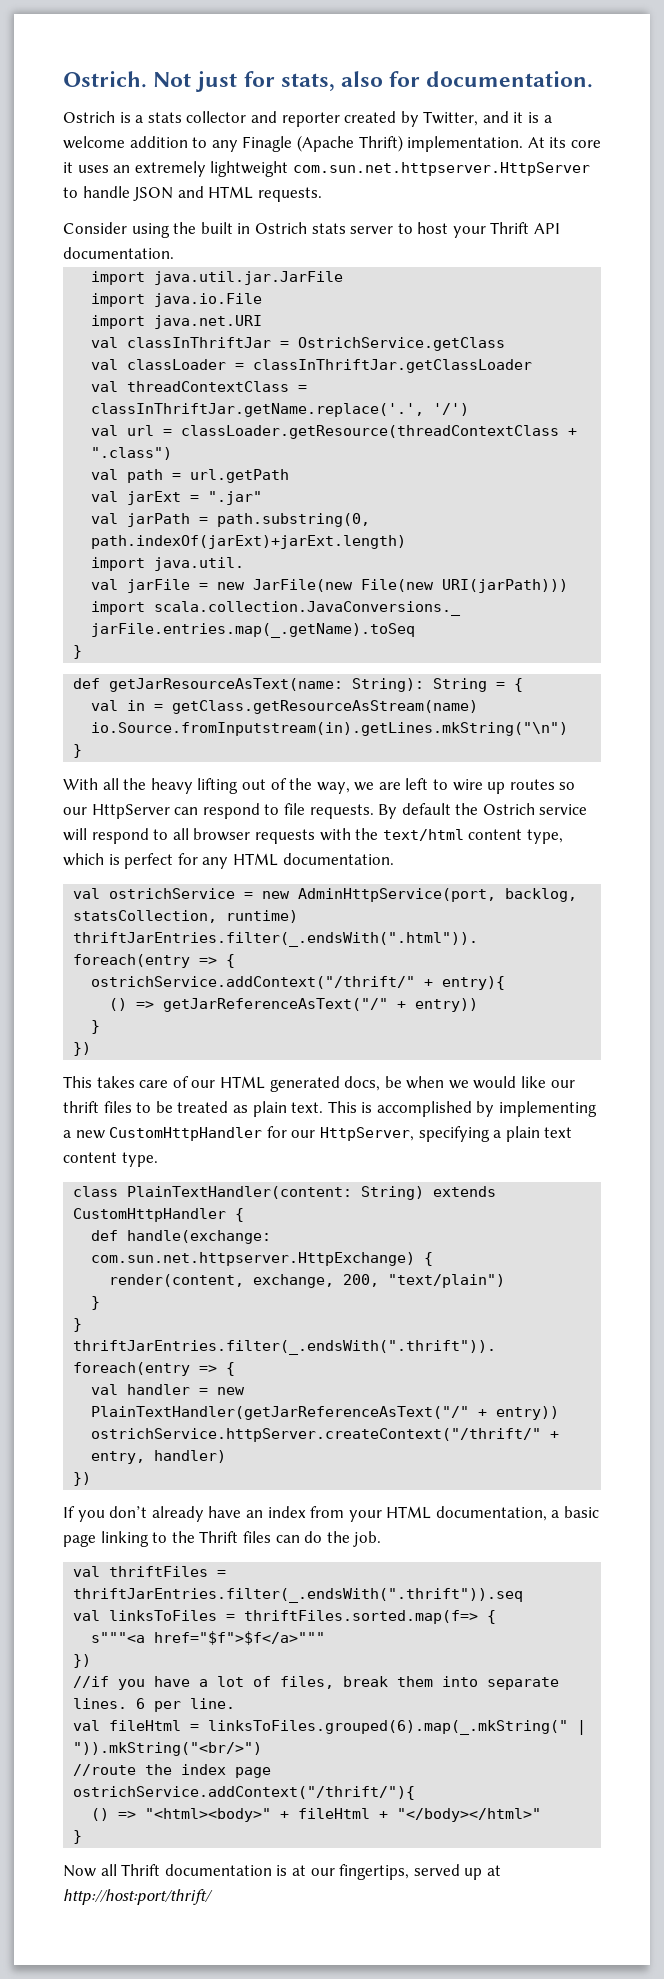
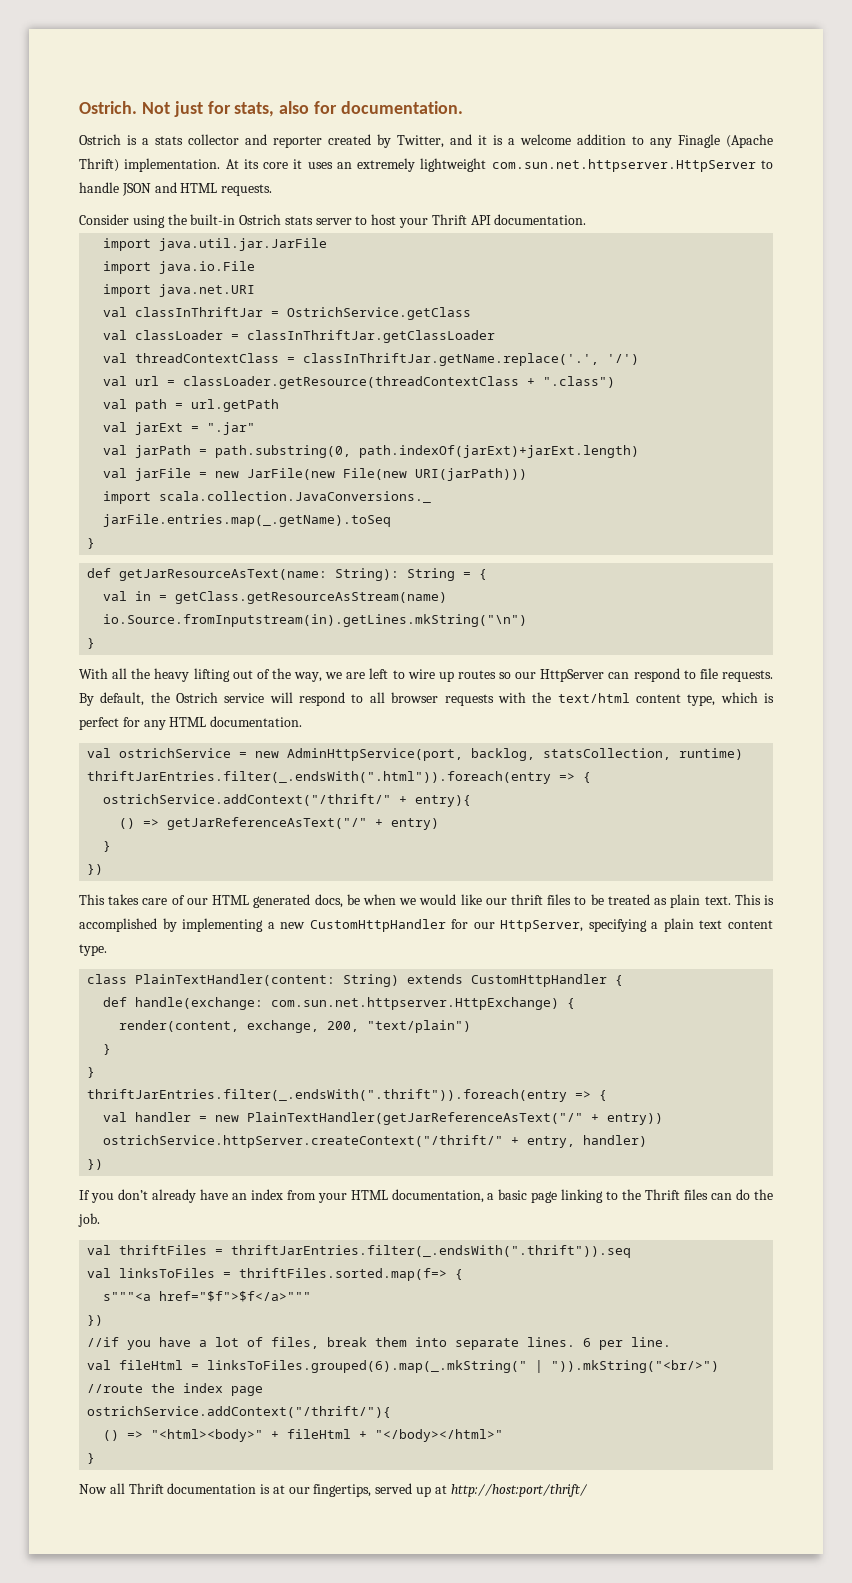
[200,222,251,234] built in -> [190,214,236,225] built-in
[91,557,245,571] // import java.util. -> (640, 451) none
[401,803,451,815] default -> [100,692,145,706] default,
[415,998,479,1012] entry)) -> [391,818,440,830] entry)

